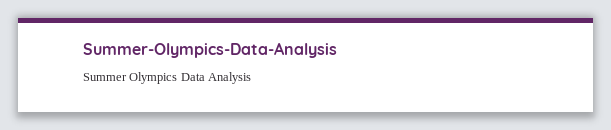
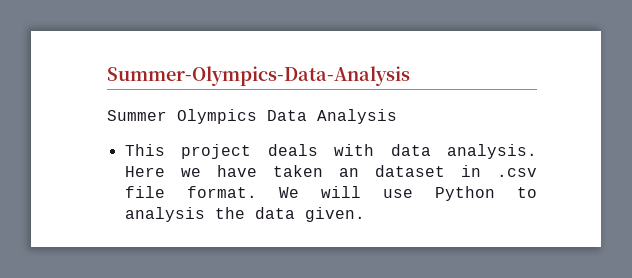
(252, 78) none -> [124,144,537,159] [124,165,537,177] [124,186,537,201] [124,207,365,222] // This project deals with data analysis. Here we have taken an dataset in .csv file format. We will use Python to analysis the data given.

